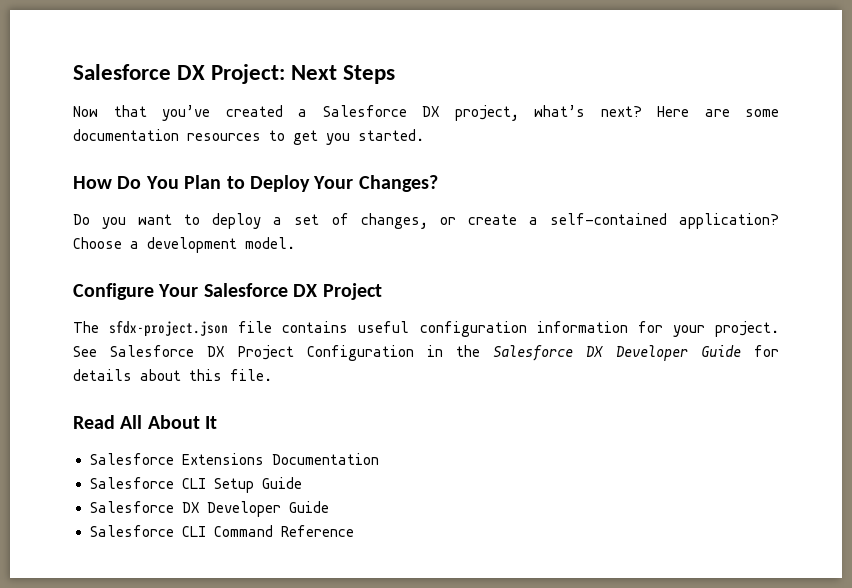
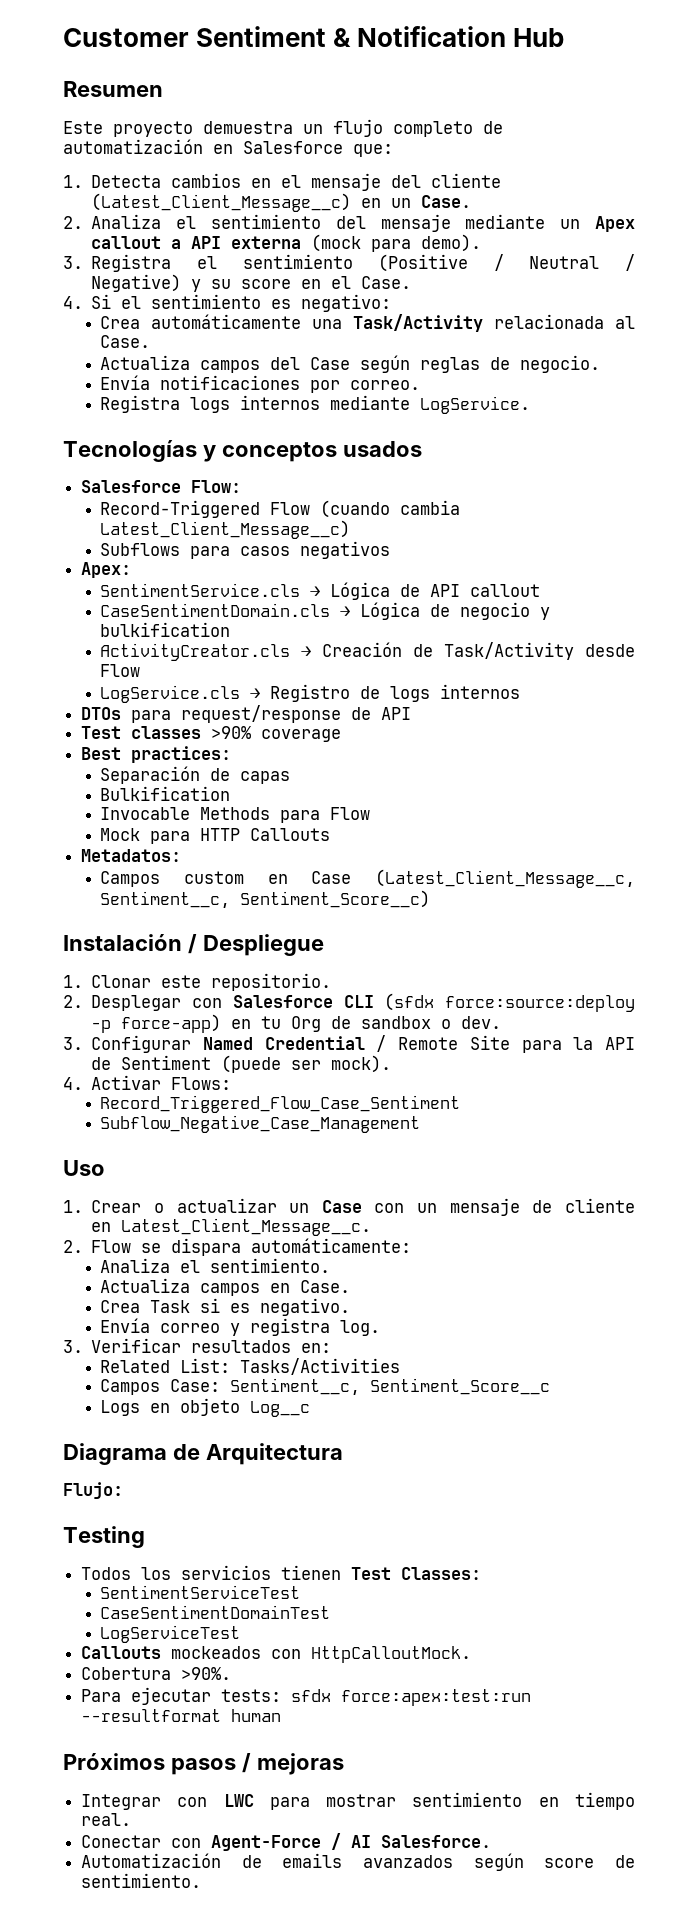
[73,64,396,84] [73,105,779,121] [73,129,424,145] [73,175,438,192] [73,213,780,229] [73,237,295,253] [73,283,382,300] [73,320,779,337] [73,345,779,361] [73,369,272,381] [73,415,218,429] [89,453,379,465] [89,477,302,493] [89,501,329,517] [89,525,354,537] Salesforce DX Project: Next Steps // Now that you’ve created a Salesforce DX project, what’s next? Here are some documentation resources to get you started. // How Do You Plan to Deploy Your Changes? // Do you want to deploy a set of changes, or create a self-contained application? Choose a development model. // Configure Your Salesforce DX Project // The sfdx-project.json file contains useful configuration information for your project. See Salesforce DX Project Configuration in the Salesforce DX Developer Guide for details about this file. // Read All About It // Salesforce Extensions Documentation // Salesforce CLI Setup Guide // Salesforce DX Developer Guide // Salesforce CLI Command Reference -> [63,26,565,47] [63,81,163,97] [63,119,503,137] [63,139,393,157] [63,173,502,191] [91,193,472,212] [63,214,635,232] [91,234,482,252] [63,254,635,272] [91,274,412,292] [63,294,392,312] [100,314,635,332] [100,335,151,348] [100,355,601,373] [100,375,421,393] [100,395,531,414] [63,440,422,462] [81,480,242,493] [100,500,461,518] [100,520,351,539] [100,541,391,559] [81,562,132,578] [100,582,541,600] [100,602,551,620] [100,622,231,637] [100,642,635,661] [100,664,141,677] [100,684,521,703] [81,705,412,723] [81,726,342,742] [81,746,232,763] [100,766,291,784] [100,786,231,801] [100,807,371,823] [100,828,331,844] [81,849,182,862] [100,869,635,888] [100,890,431,908] [63,934,324,956] [63,973,332,991] [63,993,635,1012] [91,1014,502,1033] [63,1035,635,1053] [91,1055,392,1073] [63,1075,232,1090] [100,1095,461,1113] [100,1115,421,1133] [63,1160,105,1176] [63,1198,636,1216] [91,1218,372,1236] [63,1238,412,1256] [100,1258,331,1273] [100,1278,351,1296] [100,1298,351,1316] [100,1318,381,1336] [63,1338,332,1353] [100,1358,401,1375] [100,1378,551,1395] [100,1398,311,1417] [63,1443,343,1465] [63,1482,123,1499] [63,1526,145,1548] [81,1565,482,1580] [100,1585,301,1599] [100,1605,331,1619] [100,1625,241,1643] [81,1646,472,1663] [81,1667,232,1680] [81,1687,532,1706] [81,1709,282,1722] [63,1753,344,1775] [81,1792,636,1810] [81,1813,132,1826] [81,1833,492,1851] [81,1853,635,1871] [81,1873,202,1888] Customer Sentiment & Notification Hub // Resumen // Este proyecto demuestra un flujo completo de automatización en Salesforce que: // 1. Detecta cambios en el mensaje del cliente (Latest_Client_Message__c) en un Case. // 2. Analiza el sentimiento del mensaje mediante un Apex callout a API externa (mock para demo). // 3. Registra el sentimiento (Positive / Neutral / Negative) y su score en el Case. // 4. Si el sentimiento es negativo: // Crea automáticamente una Task/Activity relacionada al Case. // Actualiza campos del Case según reglas de negocio. // Envía notificaciones por correo. // Registra logs internos mediante LogService. // Tecnologías y conceptos usados // Salesforce Flow: // Record-Triggered Flow (cuando cambia Latest_Client_Message__c) // Subflows para casos negativos // Apex: // SentimentService.cls → Lógica de API callout // CaseSentimentDomain.cls → Lógica de negocio y bulkification // ActivityCreator.cls → Creación de Task/Activity desde Flow // LogService.cls → Registro de logs internos // DTOs para request/response de API // Test classes >90% coverage // Best practices: // Separación de capas // Bulkification // Invocable Methods para Flow // Mock para HTTP Callouts // Metadatos: // Campos custom en Case (Latest_Client_Message__c, Sentiment__c, Sentiment_Score__c) // Instalación / Despliegue // 1. Clonar este repositorio. // 2. Desplegar con Salesforce CLI (sfdx force:source:deploy -p force-app) en tu Org de sandbox o dev. // 3. Configurar Named Credential / Remote Site para la API de Sentiment (puede ser mock). // 4. Activar Flows: // Record_Triggered_Flow_Case_Sentiment // Subflow_Negative_Case_Management // Uso // 1. Crear o actualizar un Case con un mensaje de cliente en Latest_Client_Message__c. // 2. Flow se dispara automáticamente: // Analiza el sentimiento. // Actualiza campos en Case. // Crea Task si es negativo. // Envía correo y registra log. // 3. Verificar resultados en: // Related List: Tasks/Activities // Campos Case: Sentiment__c, Sentiment_Score__c // Logs en objeto Log__c // Diagrama de Arquitectura // Flujo: // Testing // Todos los servicios tienen Test Classes: // SentimentServiceTest // CaseSentimentDomainTest // LogServiceTest // Callouts mockeados con HttpCalloutMock. // Cobertura >90%. // Para ejecutar tests: sfdx force:apex:test:run --resultformat human // Próximos pasos / mejoras // Integrar con LWC para mostrar sentimiento en tiempo real. // Conectar con Agent-Force / AI Salesforce. // Automatización de emails avanzados según score de sentimiento.

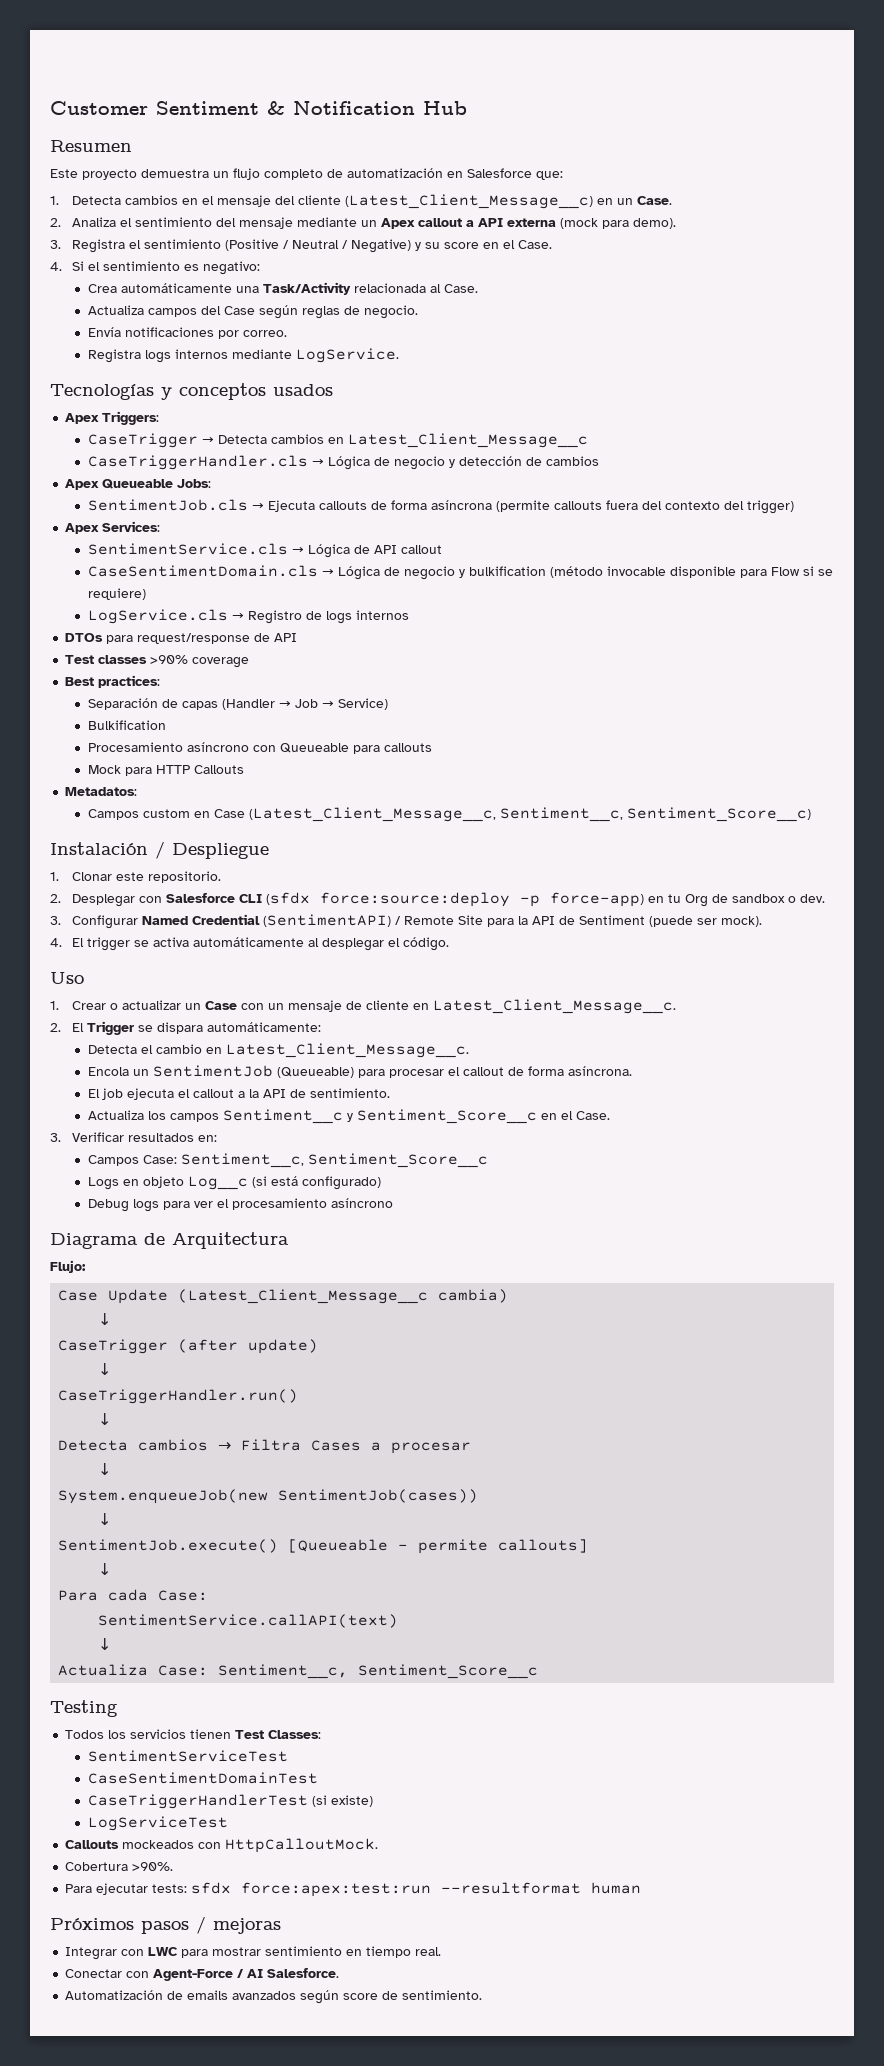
[81,480,242,493] [100,500,461,518] [100,520,351,539] [100,541,391,559] [81,562,132,578] Salesforce Flow: // Record-Triggered Flow (cuando cambia Latest_Client_Message__c) // Subflows para casos negativos // Apex: -> [65,411,160,425] [87,433,588,448] [87,455,599,470] [65,479,212,490] [87,499,794,514] [65,521,161,534] Apex Triggers: // CaseTrigger → Detecta cambios en Latest_Client_Message__c // CaseTriggerHandler.cls → Lógica de negocio y detección de cambios // Apex Queueable Jobs: // SentimentJob.cls → Ejecuta callouts de forma asíncrona (permite callouts fuera del contexto del trigger) // Apex Services:
[100,642,635,661] [100,664,141,677] // ActivityCreator.cls → Creación de Task/Activity desde Flow -> [549,566,833,578] [87,588,146,600] (método invocable disponible para Flow si se requiere)
[100,786,231,801] [100,807,371,823] // Bulkification // Invocable Methods para Flow -> [221,698,388,710] [87,720,166,730] [87,742,432,754] (Handler → Job → Service) // Bulkification // Procesamiento asíncrono con Queueable para callouts
(365, 1043) none -> [263,914,392,927] (SentimentAPI)
[91,1075,232,1090] [100,1095,461,1113] [100,1115,421,1133] Activar Flows: // Record_Triggered_Flow_Case_Sentiment // Subflow_Negative_Case_Management -> [72,937,450,951] El trigger se activa automáticamente al desplegar el código.
[91,1240,132,1253] Flow -> [72,1021,135,1035] El Trigger
[100,1258,331,1273] [100,1278,351,1296] [100,1298,351,1316] [100,1318,381,1336] Analiza el sentimiento. // Actualiza campos en Case. // Crea Task si es negativo. // Envía correo y registra log. -> [87,1043,469,1058] [87,1065,632,1078] [87,1088,390,1100] [87,1109,610,1124] Detecta el cambio en Latest_Client_Message__c. // Encola un SentimentJob (Queueable) para procesar el callout de forma asíncrona. // El job ejecuta el callout a la API de sentimiento. // Actualiza los campos Sentiment__c y Sentiment_Score__c en el Case.
[100,1358,401,1375] // Related List: Tasks/Activities -> (218, 1138) none
[63,1443,343,1465] [63,1482,123,1499] // Diagrama de Arquitectura // Flujo: -> [251,1176,381,1190] [87,1198,393,1212] [50,1232,289,1249] [50,1260,86,1273] [58,1289,509,1304] [98,1313,112,1325] [58,1339,319,1354] [98,1363,112,1375] [58,1389,299,1404] [98,1413,112,1425] [58,1439,472,1454] [98,1463,112,1475] [58,1489,479,1504] [98,1513,112,1525] [58,1539,589,1554] [98,1563,112,1575] [58,1589,209,1601] [98,1614,399,1628] [98,1638,112,1650] [58,1664,539,1679] (si está configurado) // Debug logs para ver el procesamiento asíncrono // Diagrama de Arquitectura // Flujo: // Case Update (Latest_Client_Message__c cambia) // ↓ // CaseTrigger (after update) // ↓ // CaseTriggerHandler.run() // ↓ // Detecta cambios → Filtra Cases a procesar // ↓ // System.enqueueJob(new SentimentJob(cases)) // ↓ // SentimentJob.execute() [Queueable - permite callouts] // ↓ // Para cada Case: // SentimentService.callAPI(text) // ↓ // Actualiza Case: Sentiment__c, Sentiment_Score__c
(331, 1612) none -> [87,1794,373,1809] // CaseTriggerHandlerTest (si existe)

